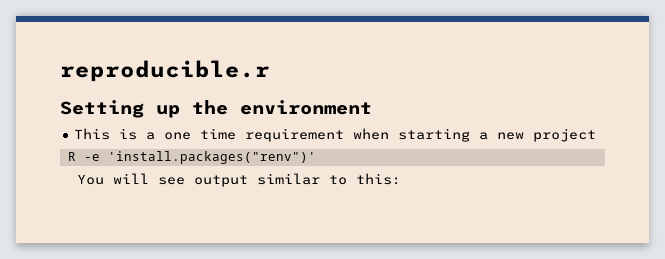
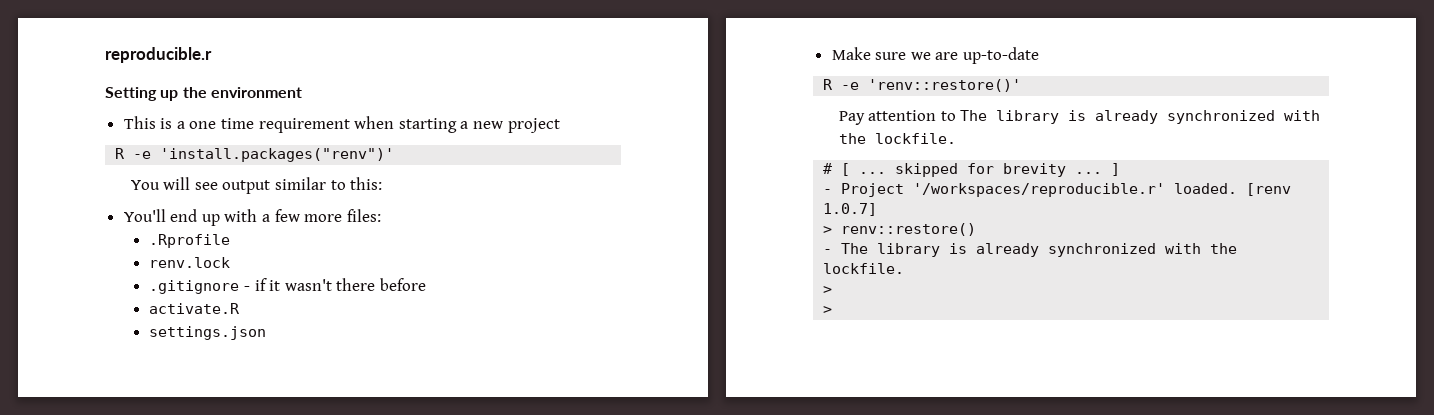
(401, 179) none -> [123,209,381,226] [149,234,231,248] [149,257,231,268] [149,278,426,294] [149,303,241,314] [149,326,267,340] [831,47,1040,64] [823,79,1022,92] [838,110,1321,125] [838,133,956,144] [823,163,1121,177] [823,183,1292,197] [823,203,878,216] [823,223,977,236] [823,243,1238,257] [823,263,905,274] [823,286,833,294] [823,306,833,314] // You'll end up with a few more files: // .Rprofile // renv.lock // .gitignore - if it wasn't there before // activate.R // settings.json // Make sure we are up-to-date // R -e 'renv::restore()' // Pay attention to The library is already synchronized with the lockfile. // # [ ... skipped for brevity ... ] // - Project '/workspaces/reproducible.r' loaded. [renv 1.0.7] // > renv::restore() // - The library is already synchronized with the lockfile. // > // >

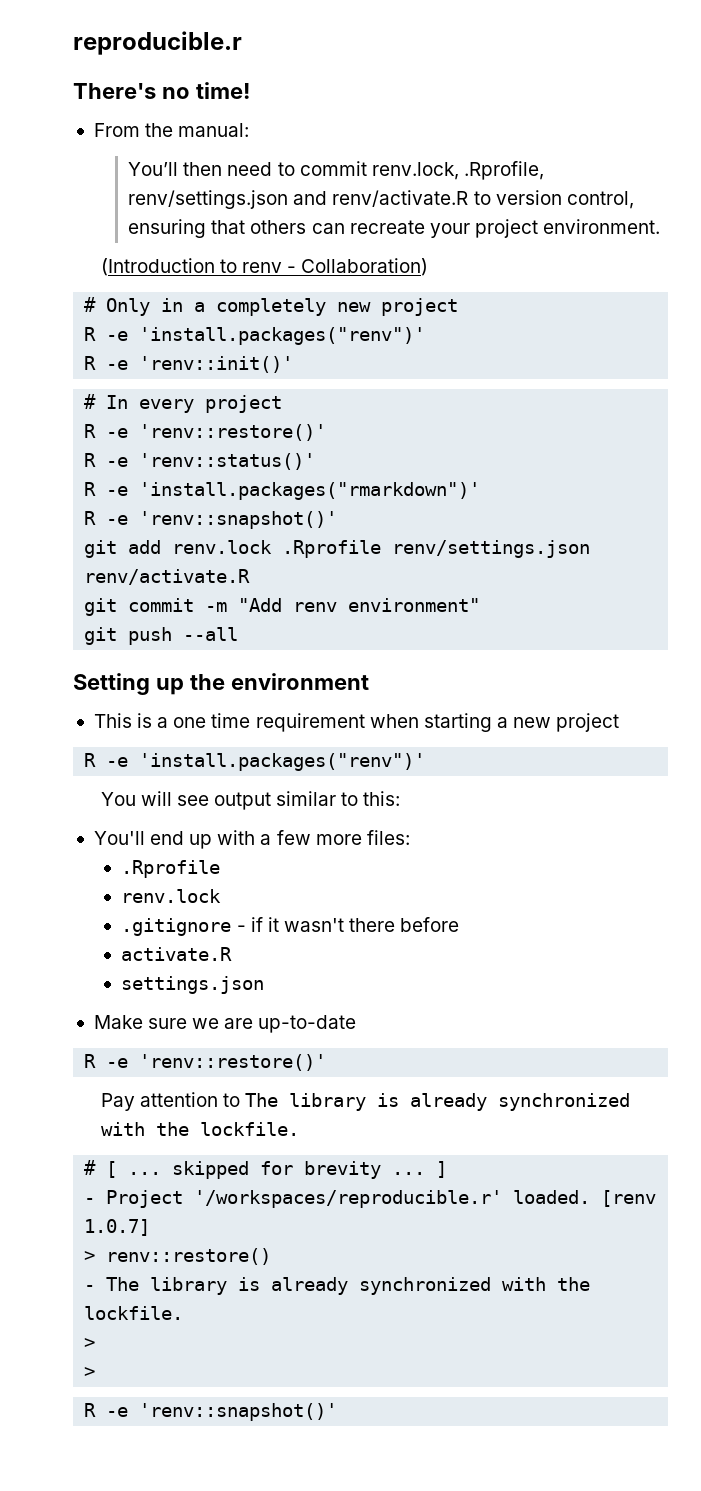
(212, 55) none -> [73,82,250,99] [93,123,250,137] [128,161,544,180] [128,190,634,209] [128,219,661,238] [100,258,429,276] [84,297,459,316] [84,327,426,345] [84,356,294,373] [84,394,283,413] [84,424,327,441] [84,453,316,470] [84,482,481,500] [84,511,338,529] [84,540,591,558] [84,569,251,585] [84,598,481,616] [84,627,239,645] // There's no time! // From the manual: // You’ll then need to commit renv.lock, .Rprofile, renv/settings.json and renv/activate.R to version control, ensuring that others can recreate your project environment. // (Introduction to renv - Collaboration) // # Only in a completely new project // R -e 'install.packages("renv")' // R -e 'renv::init()' // # In every project // R -e 'renv::restore()' // R -e 'renv::status()' // R -e 'install.packages("rmarkdown")' // R -e 'renv::snapshot()' // git add renv.lock .Rprofile renv/settings.json renv/activate.R // git commit -m "Add renv environment" // git push --all
(833, 310) none -> [84,1403,338,1421] // R -e 'renv::snapshot()'

